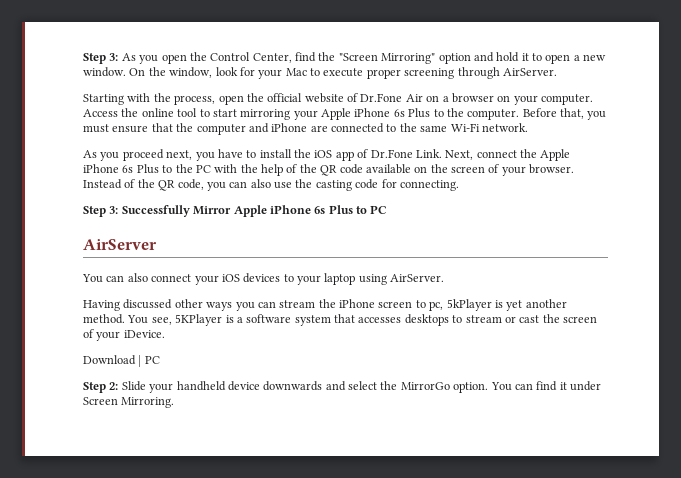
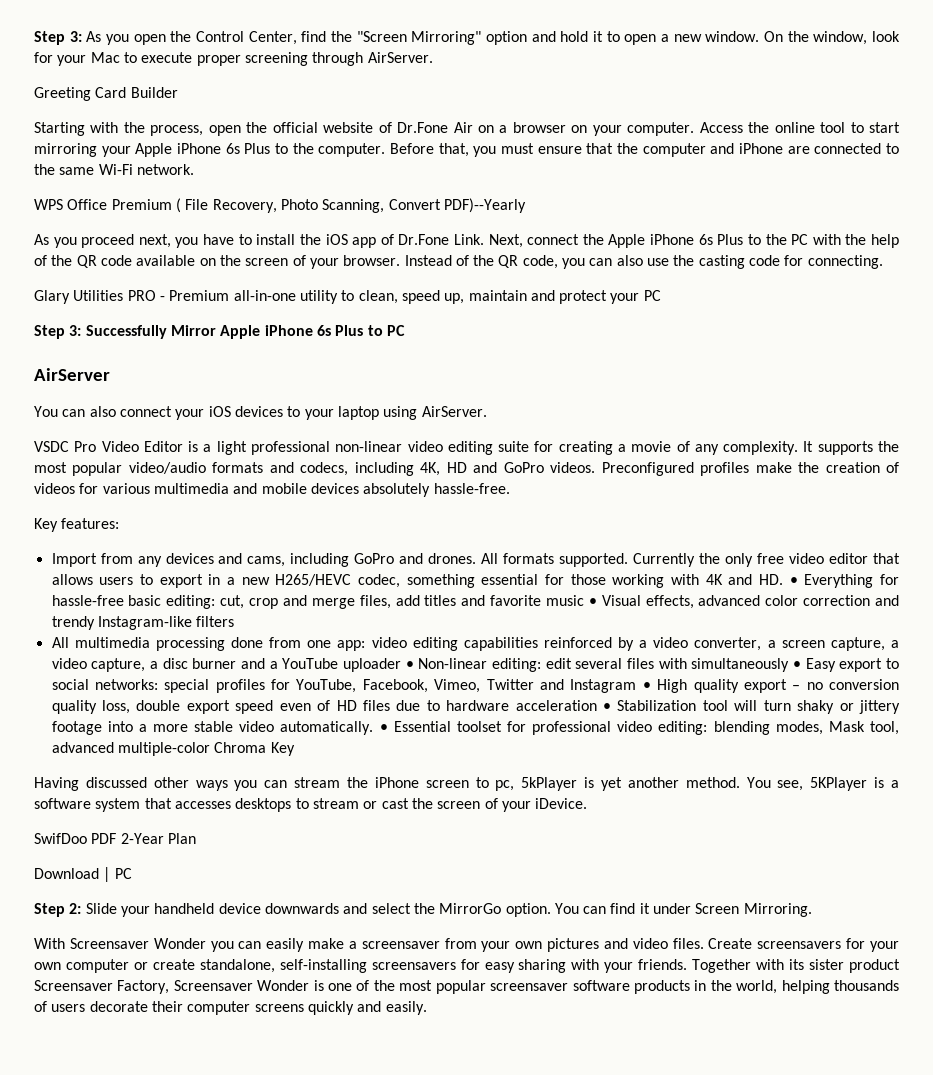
(557, 72) none -> [34,87,178,101] // Greeting Card Builder
(528, 127) none -> [34,198,526,213] // WPS Office Premium ( File Recovery, Photo Scanning, Convert PDF)--Yearly
(459, 185) none -> [34,290,661,304] // Glary Utilities PRO - Premium all-in-one utility to clean, speed up, maintain and protect your PC
(445, 278) none -> [34,441,900,455] [34,462,900,476] [34,483,510,497] [34,518,120,532] [51,553,900,567] [51,574,899,588] [51,595,899,609] [51,616,235,630] [51,637,899,651] [51,658,899,672] [51,679,899,693] [51,700,900,714] [51,721,899,735] [51,742,295,756] // VSDC Pro Video Editor is a light professional non-linear video editing suite for creating a movie of any complexity. It supports the most popular video/audio formats and codecs, including 4K, HD and GoPro videos. Preconfigured profiles make the creation of videos for various multimedia and mobile devices absolutely hassle-free. // Key features: // Import from any devices and cams, including GoPro and drones. All formats supported. Сurrently the only free video editor that allows users to export in a new H265/HEVC codec, something essential for those working with 4K and HD. • Everything for hassle-free basic editing: cut, crop and merge files, add titles and favorite music • Visual effects, advanced color correction and trendy Instagram-like filters // All multimedia processing done from one app: video editing capabilities reinforced by a video converter, a screen capture, a video capture, a disc burner and a YouTube uploader • Non-linear editing: edit several files with simultaneously • Easy export to social networks: special profiles for YouTube, Facebook, Vimeo, Twitter and Instagram • High quality export – no conversion quality loss, double export speed even of HD files due to hardware acceleration • Stabilization tool will turn shaky or jittery footage into a more stable video automatically. • Essential toolset for professional video editing: blending modes, Mask tool, advanced multiple-color Chroma Key
(165, 334) none -> [34,833,196,844] // SwifDoo PDF 2-Year Plan
(175, 402) none -> [34,938,900,952] [34,959,901,973] [34,980,899,994] [34,1001,427,1015] // With Screensaver Wonder you can easily make a screensaver from your own pictures and video files. Create screensavers for your own computer or create standalone, self-installing screensavers for easy sharing with your friends. Together with its sister product Screensaver Factory, Screensaver Wonder is one of the most popular screensaver software products in the world, helping thousands of users decorate their computer screens quickly and easily.

